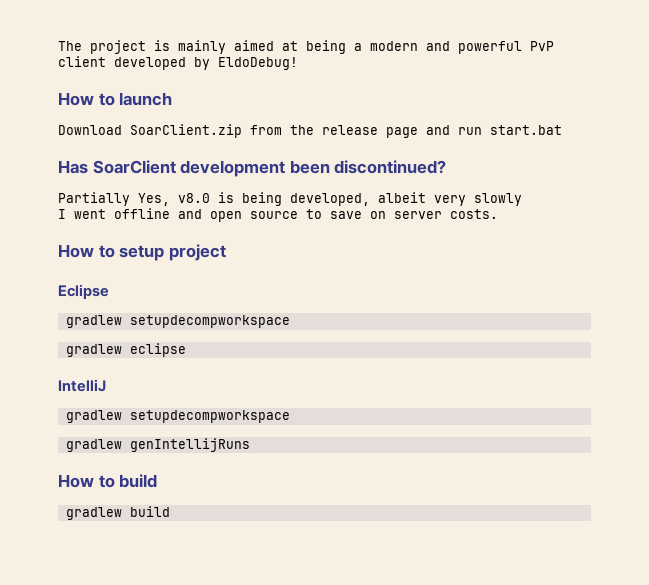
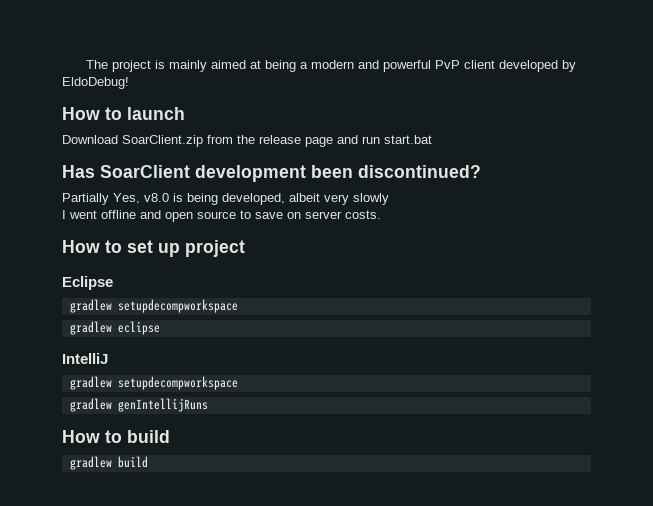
[119,245,165,261] setup -> [127,240,180,257] set up

